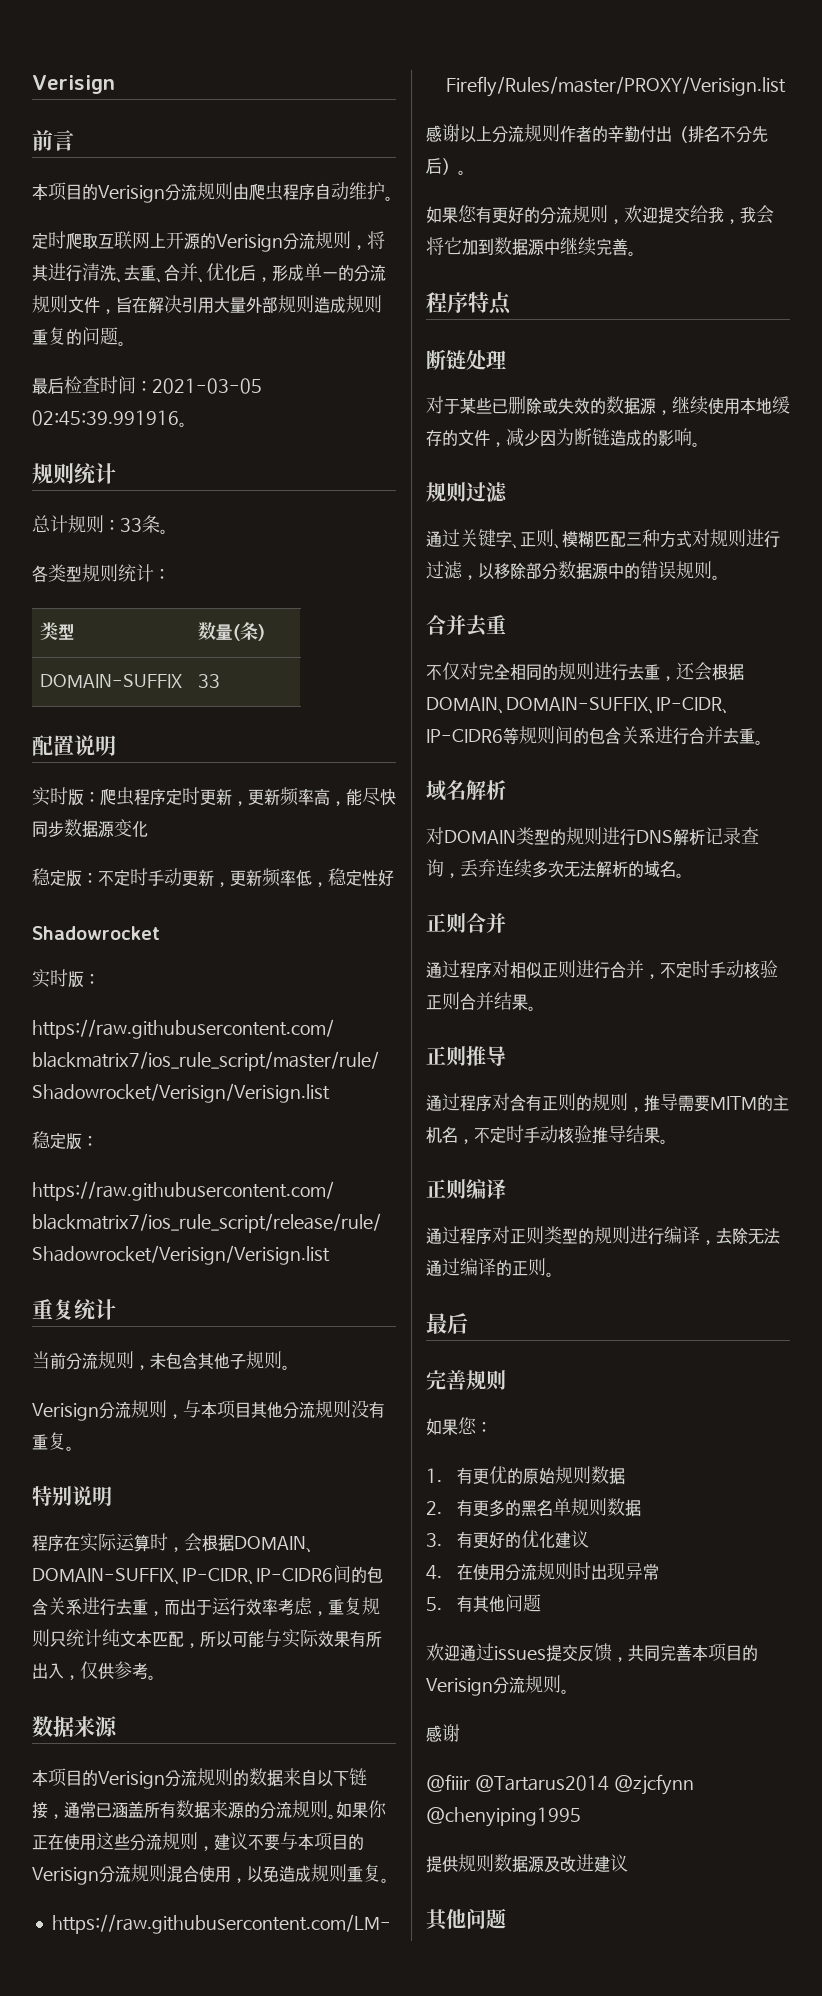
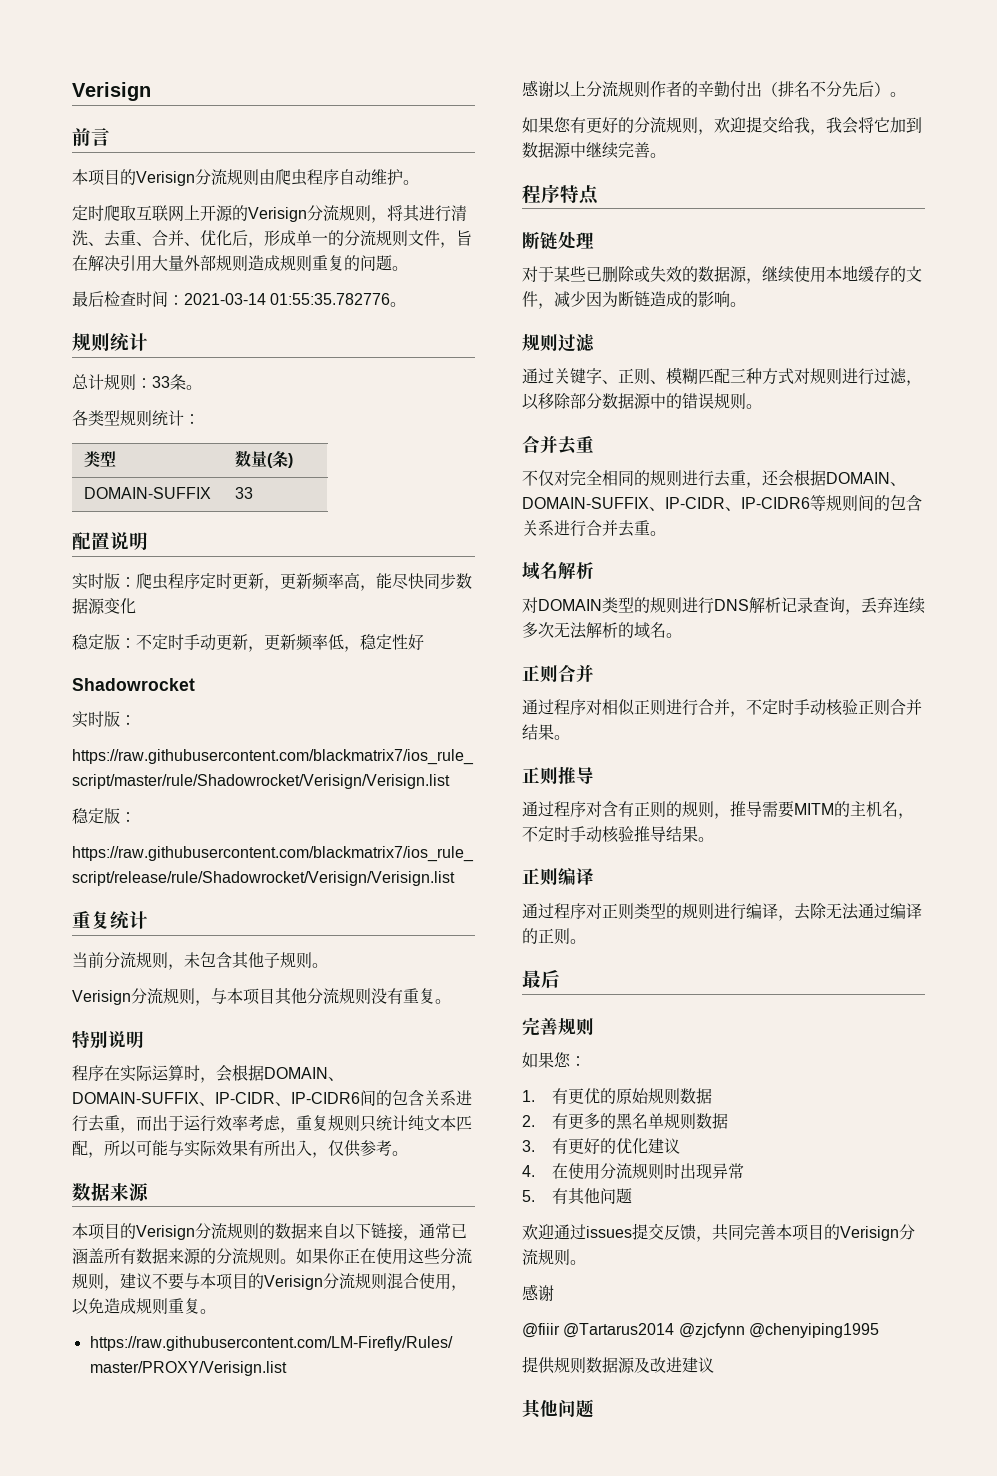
[152,378,262,394] [32,410,179,426] 2021-03-05 02:45:39.991916 -> [184,293,391,305] 2021-03-14 01:55:35.782776

